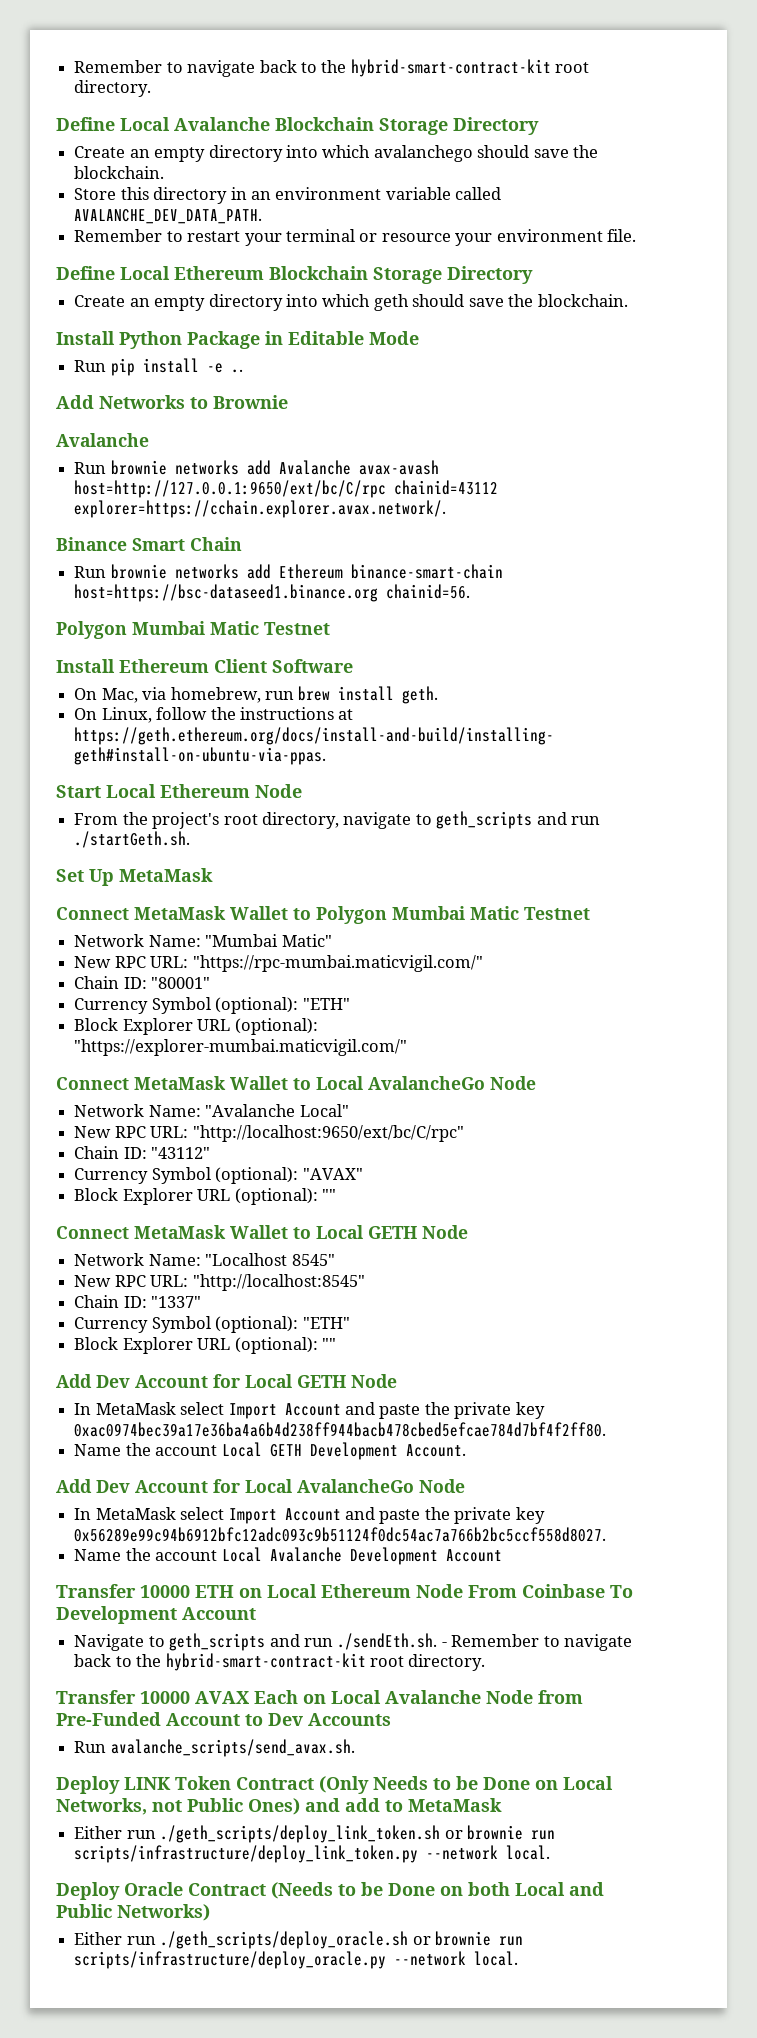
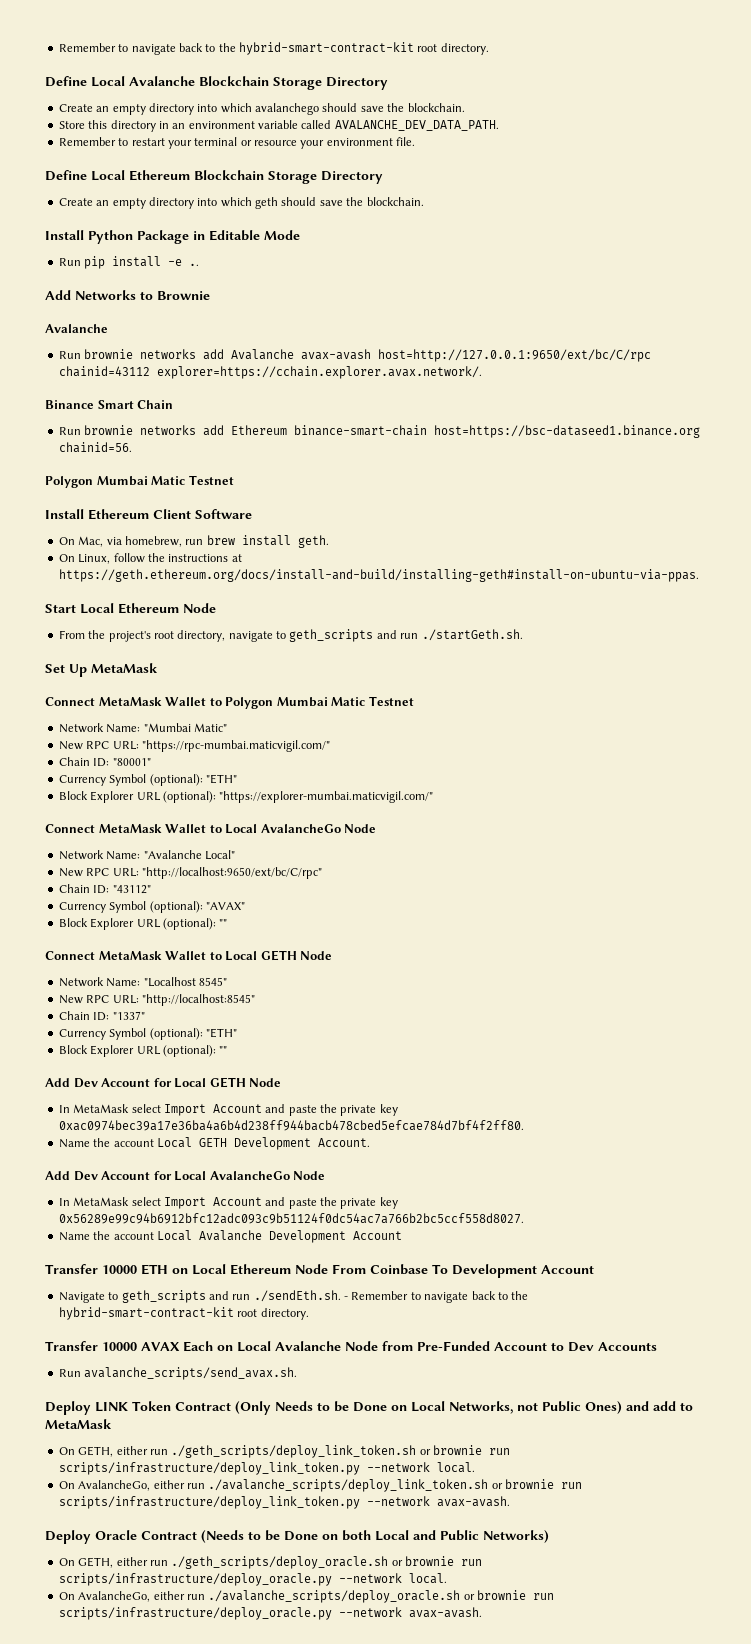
[74,1826,123,1839] Either -> [58,1446,148,1457] On GETH, either
(551, 1852) none -> [58,1479,582,1492] [58,1496,510,1509] // On AvalancheGo, either run ./avalanche_scripts/deploy_link_token.sh or brownie run scripts/infrastructure/deploy_link_token.py --network avax-avash.
[74,1932,123,1945] Either -> [58,1557,148,1568] On GETH, either
(519, 1958) none -> [58,1590,554,1603] [58,1607,482,1620] // On AvalancheGo, either run ./avalanche_scripts/deploy_oracle.sh or brownie run scripts/infrastructure/deploy_oracle.py --network avax-avash.

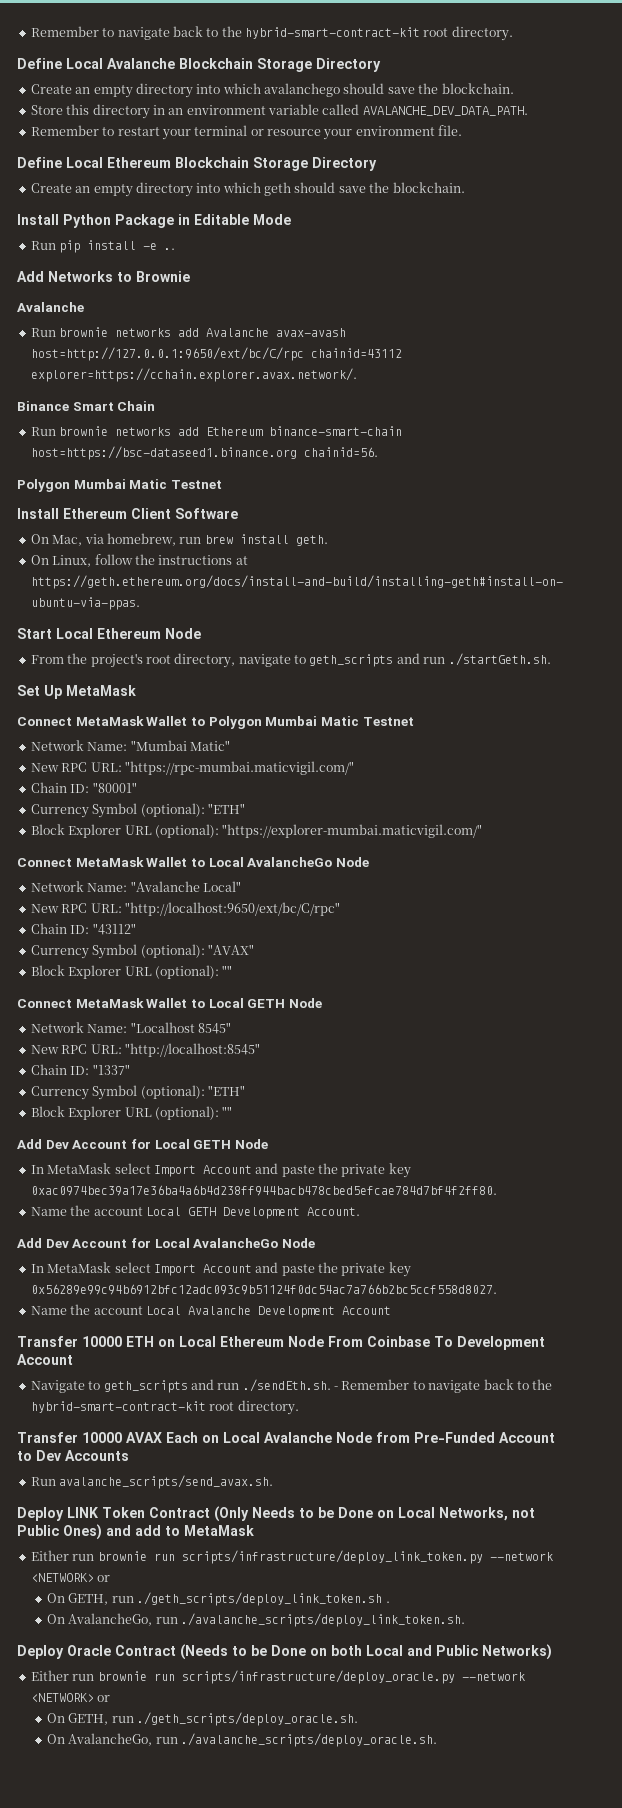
[58,1445,510,1458] [58,1462,475,1475] [58,1479,582,1492] [58,1496,510,1509] On GETH, either run ./geth_scripts/deploy_link_token.sh or brownie run scripts/infrastructure/deploy_link_token.py --network local. // On AvalancheGo, either run ./avalanche_scripts/deploy_link_token.sh or brownie run scripts/infrastructure/deploy_link_token.py --network avax-avash. -> [30,1550,553,1564] [30,1573,111,1582] [47,1592,390,1606] [47,1613,466,1627] Either run brownie run scripts/infrastructure/deploy_link_token.py --network <NETWORK> or // On GETH, run ./geth_scripts/deploy_link_token.sh . // On AvalancheGo, run ./avalanche_scripts/deploy_link_token.sh.
[58,1556,482,1569] [58,1573,447,1586] [58,1590,554,1603] [58,1607,482,1620] On GETH, either run ./geth_scripts/deploy_oracle.sh or brownie run scripts/infrastructure/deploy_oracle.py --network local. // On AvalancheGo, either run ./avalanche_scripts/deploy_oracle.sh or brownie run scripts/infrastructure/deploy_oracle.py --network avax-avash. -> [30,1670,525,1684] [30,1693,111,1702] [47,1712,359,1726] [47,1733,438,1747] Either run brownie run scripts/infrastructure/deploy_oracle.py --network <NETWORK> or // On GETH, run ./geth_scripts/deploy_oracle.sh. // On AvalancheGo, run ./avalanche_scripts/deploy_oracle.sh.

